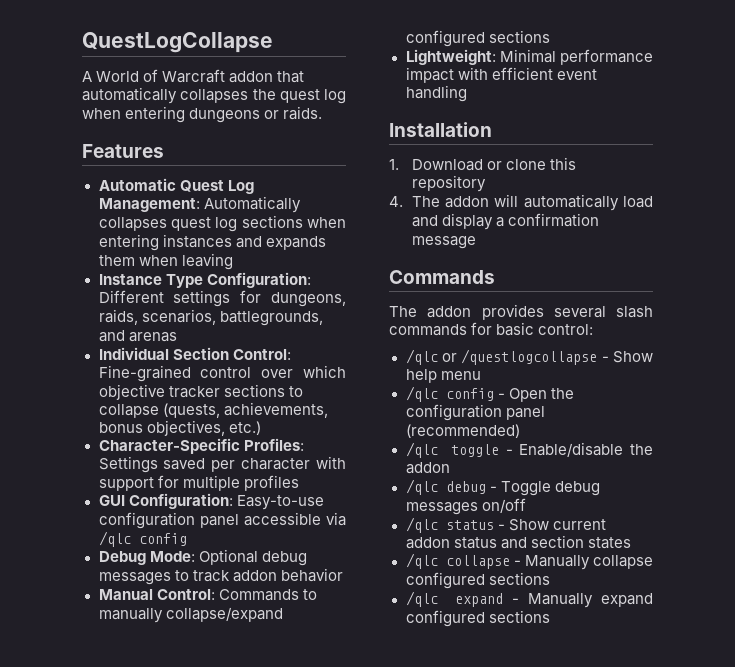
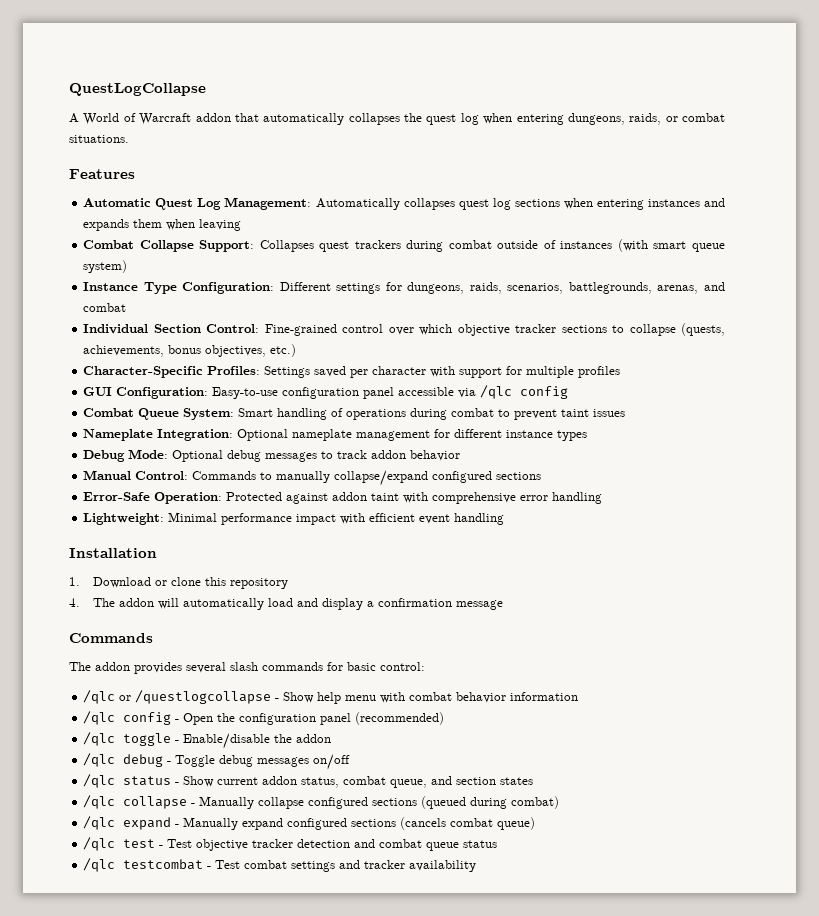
[189,106,323,123] dungeons or raids. -> [567,113,725,125] [69,135,129,143] dungeons, raids, or combat situations.
(233, 261) none -> [83,239,725,252] [83,260,128,273] // Combat Collapse Support: Collapses quest trackers during combat outside of instances (with smart queue system)
[98,330,177,342] and arenas -> [657,282,725,294] [83,303,127,312] arenas, and combat
(187, 539) none -> [83,408,626,420] [83,429,588,441] // Combat Queue System: Smart handling of operations during combat to prevent taint issues // Nameplate Integration: Optional nameplate management for different instance types
(550, 36) none -> [83,492,603,504] // Error-Safe Operation: Protected against addon taint with comprehensive error handling
(481, 375) none -> [380,692,579,703] with combat behavior information
[453,537,497,549] status -> [301,776,428,788] status, combat queue,
(550, 578) none -> [421,796,560,809] (queued during combat)
(550, 616) none -> [400,817,536,830] [83,837,498,851] [83,858,477,872] (cancels combat queue) // /qlc test - Test objective tracker detection and combat queue status // /qlc testcombat - Test combat settings and tracker availability

